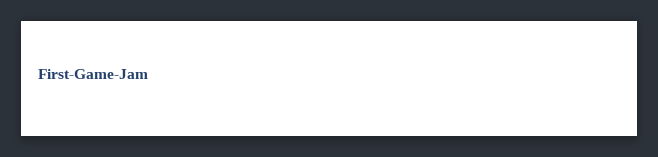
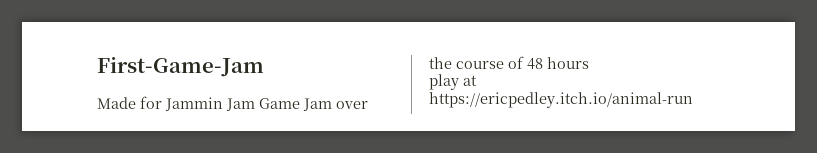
(148, 74) none -> [97,96,368,111] [429,56,589,70] [429,74,477,90] [429,92,693,108] // Made for Jammin Jam Game Jam over the course of 48 hours // play at https://ericpedley.itch.io/animal-run

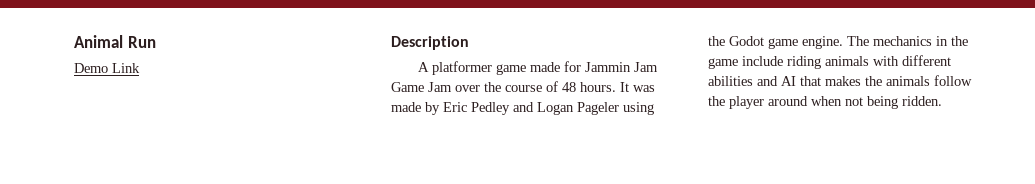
[97,57,264,77] [97,97,136,109] First-Game-Jam // Made -> [74,35,156,48] [74,63,140,73] [391,36,469,50] [417,61,560,75] Animal Run // Demo Link // Description // A platformer game made
[547,57,589,69] [429,74,477,90] [429,92,693,108] hours // play at https://ericpedley.itch.io/animal-run -> [580,82,655,92] [391,102,654,115] [708,36,968,49] [708,55,951,69] [708,75,972,86] [708,96,942,109] hours. It was made by Eric Pedley and Logan Pageler using the Godot game engine. The mechanics in the game include riding animals with different abilities and AI that makes the animals follow the player around when not being ridden.

